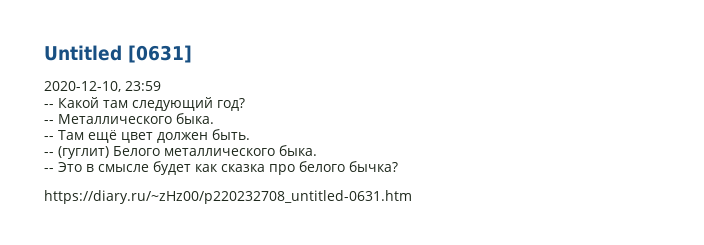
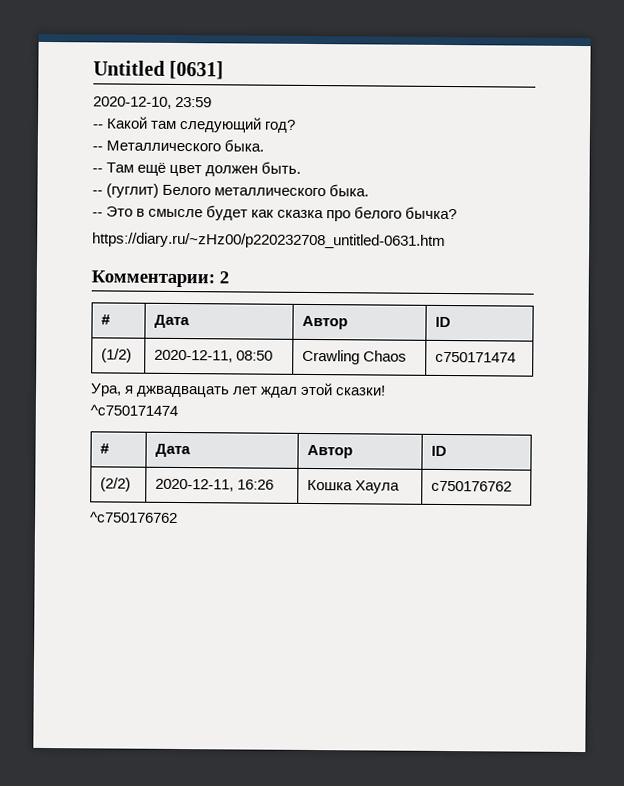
(412, 197) none -> [91,270,229,288] [100,314,111,325] [153,314,190,329] [301,315,348,330] [434,316,451,328] [100,348,132,363] [153,349,273,363] [301,349,407,365] [434,351,516,363] [90,382,387,398] [90,404,178,416] [99,443,110,454] [154,443,191,458] [306,444,353,459] [430,445,447,457] [99,477,131,492] [154,478,274,492] [306,479,400,494] [430,480,512,492] [90,511,178,523] // Комментарии: 2 // # | Дата | Автор | ID // (1/2) | 2020-12-11, 08:50 | Crawling Chaos | c750171474 // Ура, я джвадвацать лет ждал этой сказки! // ^c750171474 // # | Дата | Автор | ID // (2/2) | 2020-12-11, 16:26 | Кошка Хаула | c750176762 // ^c750176762

